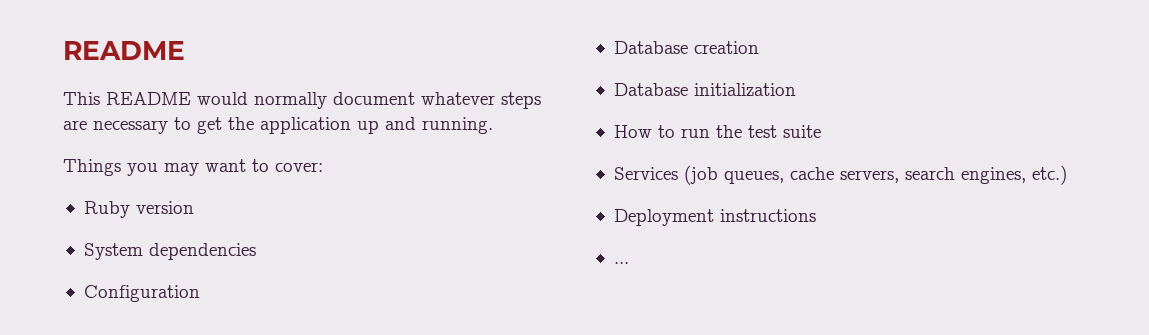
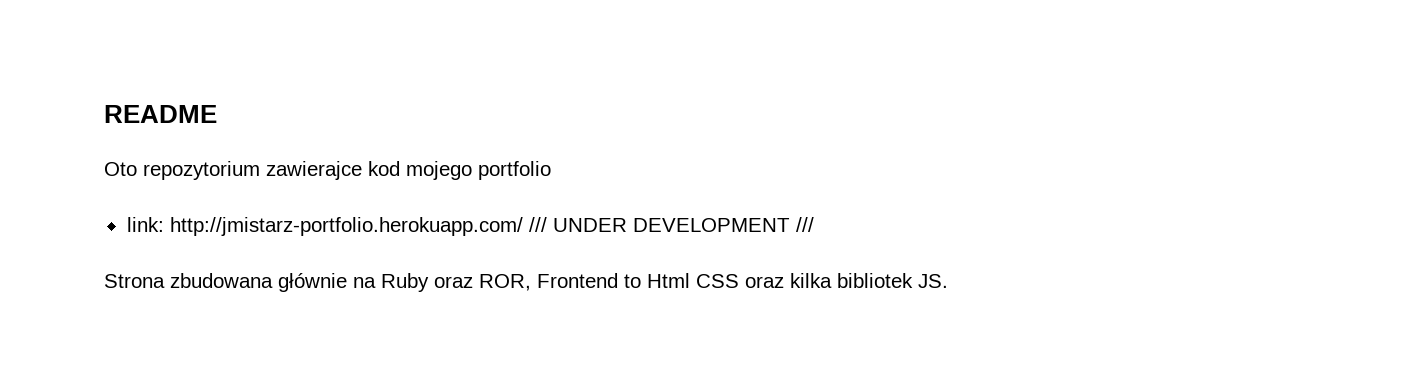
[63,92,541,109] [63,117,493,134] [63,159,323,176] [83,201,194,218] [83,243,256,260] [83,285,200,302] [613,41,759,54] [613,83,796,96] [613,125,821,138] [613,165,1067,185] [613,209,816,226] [613,262,629,264] This README would normally document whatever steps are necessary to get the application up and running. // Things you may want to cover: // Ruby version // System dependencies // Configuration // Database creation // Database initialization // How to run the test suite // Services (job queues, cache servers, search engines, etc.) // Deployment instructions // ... -> [104,161,551,180] [126,217,814,236] [104,273,948,292] Oto repozytorium zawierajce kod mojego portfolio // link: http://jmistarz-portfolio.herokuapp.com/ /// UNDER DEVELOPMENT /// // Strona zbudowana głównie na Ruby oraz ROR, Frontend to Html CSS oraz kilka bibliotek JS.

